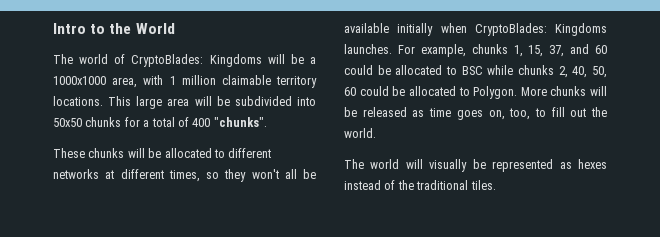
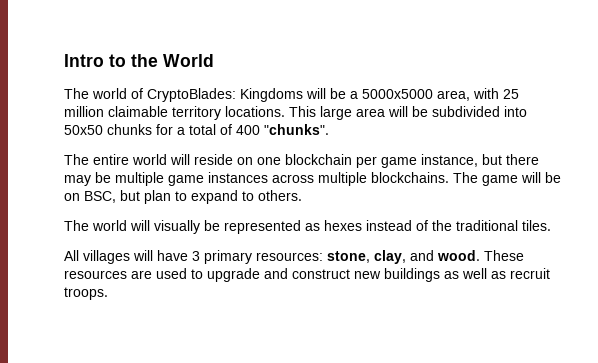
[53,76,106,85] 1000x1000 -> [362,89,433,99] 5000x5000
[169,76,176,85] 1 -> [503,89,519,99] 25
[53,148,272,158] [53,169,316,182] [344,23,607,36] [344,44,607,57] [344,65,607,78] [344,86,607,99] [344,107,607,120] [344,128,376,138] These chunks will be allocated to different networks at different times, so they won't all be available initially when CryptoBlades: Kingdoms launches. For example, chunks 1, 15, 37, and 60 could be allocated to BSC while chunks 2, 40, 50, 60 could be allocated to Polygon. More chunks will be released as time goes on, too, to fill out the world. -> [64,154,539,168] [64,172,561,186] [64,190,302,204] The entire world will reside on one blockchain per game instance, but there may be multiple game instances across multiple blockchains. The game will be on BSC, but plan to expand to others.
(496, 185) none -> [64,250,524,264] [64,268,550,282] [64,287,108,300] // All villages will have 3 primary resources: stone, clay, and wood. These resources are used to upgrade and construct new buildings as well as recruit troops.

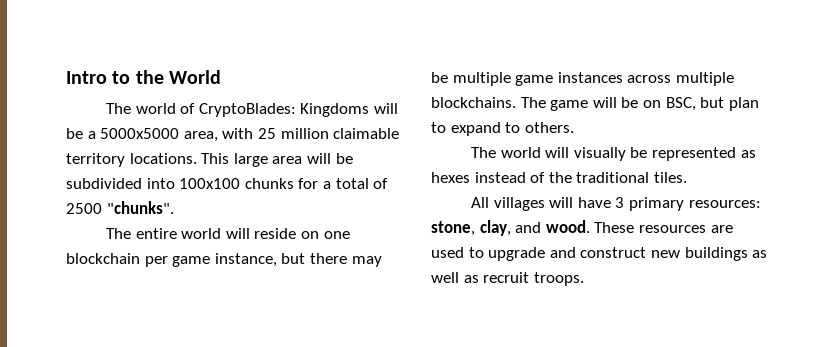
[64,125,103,135] 50x50 -> [179,178,241,189] 100x100
[236,125,260,135] 400 -> [66,203,102,214] 2500

